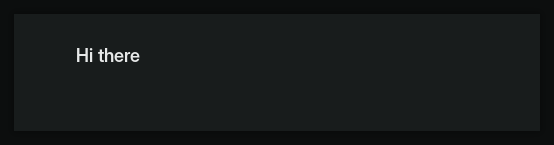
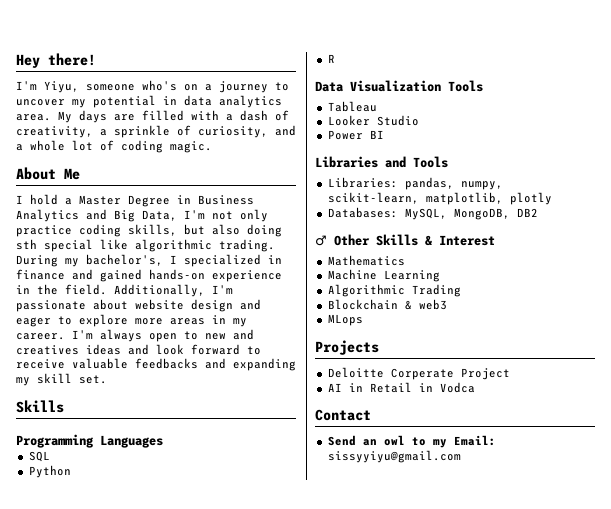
[76,48,140,62] Hi there -> [16,53,96,68] [16,80,289,93] [16,95,282,108] [16,110,289,123] [16,125,296,138] [16,140,212,153] [16,167,80,180] [16,194,254,207] [16,209,268,222] [16,224,282,237] [16,239,275,252] [16,254,282,267] [16,269,282,282] [16,284,233,297] [16,299,261,312] [16,314,247,327] [16,329,254,342] [16,344,261,355] [16,358,296,371] [16,373,107,386] [16,400,64,413] [16,434,163,448] [28,451,50,462] [28,465,71,478] [327,54,335,63] [315,80,483,92] [327,101,377,112] [327,115,419,126] [327,130,384,140] [315,156,448,168] [327,177,503,190] [327,192,552,205] [327,207,538,220] [315,234,495,246] [327,255,405,266] [327,269,440,282] [327,284,461,297] [327,299,447,310] [327,314,363,326] [315,340,379,355] [327,367,510,380] [327,382,475,393] [315,409,371,421] [327,435,496,448] [327,450,461,463] Hey there! // I'm Yiyu, someone who's on a journey to uncover my potential in data analytics area. My days are filled with a dash of creativity, a sprinkle of curiosity, and a whole lot of coding magic. // About Me // I hold a Master Degree in Business Analytics and Big Data, I'm not only practice coding skills, but also doing sth special like algorithmic trading. During my bachelor's, I specialized in finance and gained hands-on experience in the field. Additionally, I'm passionate about website design and eager to explore more areas in my career. I'm always open to new and creatives ideas and look forward to receive valuable feedbacks and expanding my skill set. // Skills // Programming Languages // SQL // Python // R // Data Visualization Tools // Tableau // Looker Studio // Power BI // Libraries and Tools // Libraries: pandas, numpy, scikit-learn, matplotlib, plotly // Databases: MySQL, MongoDB, DB2 // ♂ Other Skills & Interest // Mathematics // Machine Learning // Algorithmic Trading // Blockchain & web3 // MLops // Projects // Deloitte Corperate Project // AI in Retail in Vodca // Contact // Send an owl to my Email: sissyyiyu@gmail.com

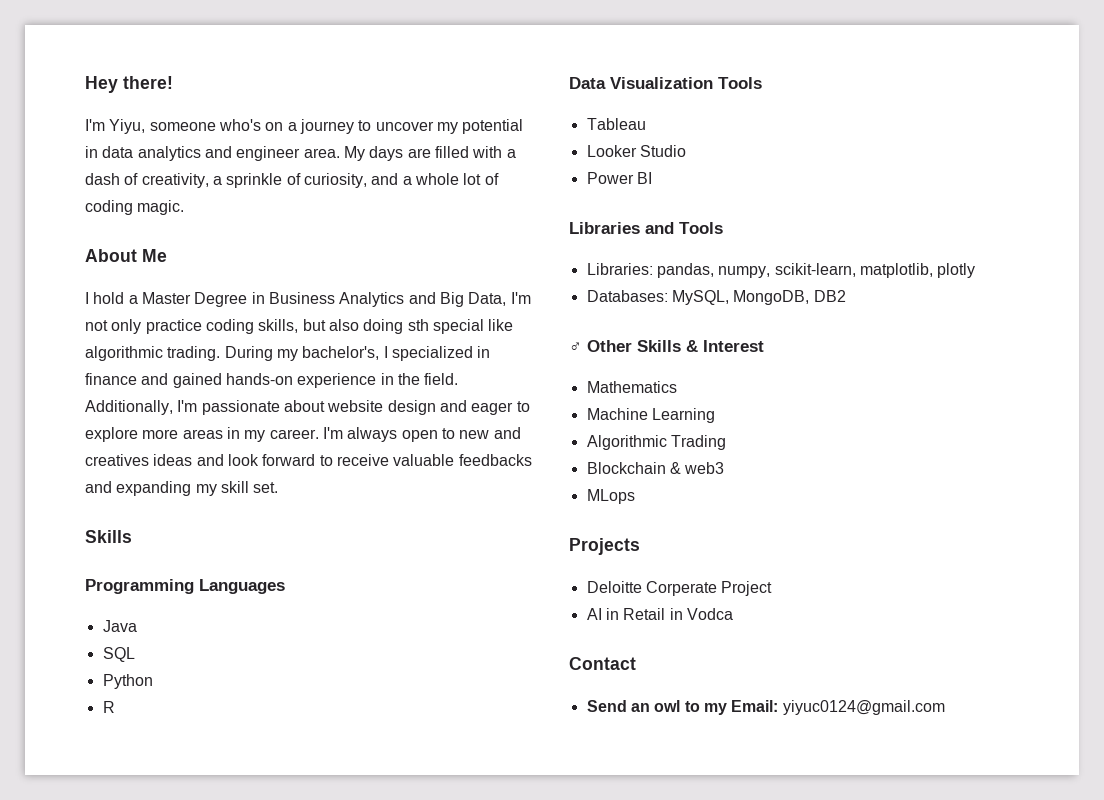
(282, 101) none -> [204,146,301,161] and engineer
(163, 441) none -> [102,620,137,632] // Java
[327,450,461,463] sissyyiyu@gmail.com -> [782,700,945,715] yiyuc0124@gmail.com

